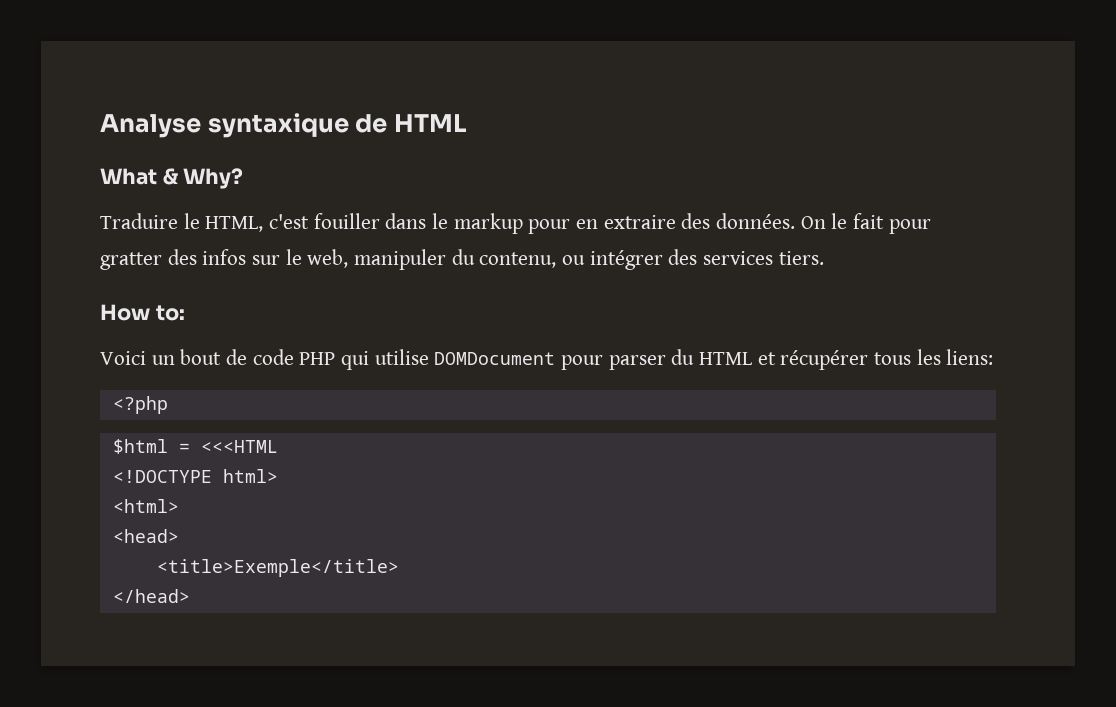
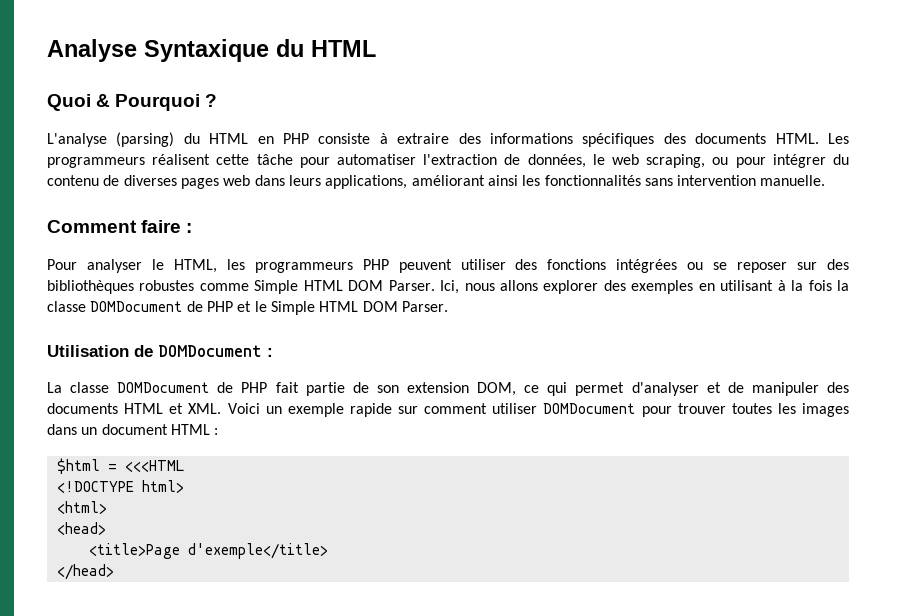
[207,113,388,138] syntaxique de -> [144,39,304,62] Syntaxique du
[100,168,244,189] [100,213,931,234] [100,249,824,270] [100,304,185,321] [100,349,994,370] [112,396,168,414] What & Why? // Traduire le HTML, c'est fouiller dans le markup pour en extraire des données. On le fait pour gratter des infos sur le web, manipuler du contenu, ou intégrer des services tiers. // How to: // Voici un bout de code PHP qui utilise DOMDocument pour parser du HTML et récupérer tous les liens: // <?php -> [47,94,218,111] [47,132,849,147] [47,154,850,168] [47,175,826,189] [47,220,193,233] [47,259,849,273] [47,280,850,294] [47,301,448,315] [47,345,273,357] [47,382,849,396] [47,403,849,417] [47,424,219,435] Quoi & Pourquoi ? // L'analyse (parsing) du HTML en PHP consiste à extraire des informations spécifiques des documents HTML. Les programmeurs réalisent cette tâche pour automatiser l'extraction de données, le web scraping, ou pour intégrer du contenu de diverses pages web dans leurs applications, améliorant ainsi les fonctionnalités sans intervention manuelle. // Comment faire : // Pour analyser le HTML, les programmeurs PHP peuvent utiliser des fonctions intégrées ou se reposer sur des bibliothèques robustes comme Simple HTML DOM Parser. Ici, nous allons explorer des exemples en utilisant à la fois la classe DOMDocument de PHP et le Simple HTML DOM Parser. // Utilisation de DOMDocument : // La classe DOMDocument de PHP fait partie de son extension DOM, ce qui permet d'analyser et de manipuler des documents HTML et XML. Voici un exemple rapide sur comment utiliser DOMDocument pour trouver toutes les images dans un document HTML :
[156,559,399,577] <title>Exemple</title> -> [88,543,328,559] <title>Page d'exemple</title>

